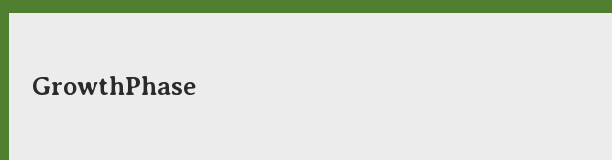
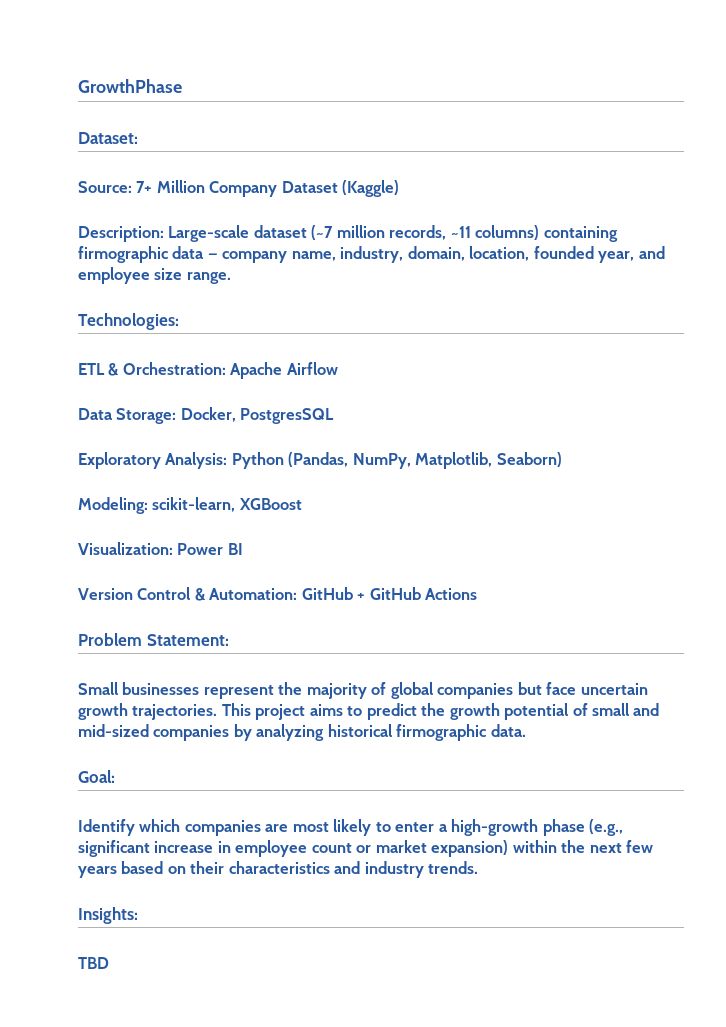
(196, 85) none -> [78,132,138,144] [78,180,400,197] [78,225,618,242] [78,246,665,263] [78,267,231,284] [78,313,179,330] [78,362,338,379] [78,407,335,424] [78,452,562,469] [78,497,302,514] [78,542,243,555] [78,587,478,601] [78,633,229,646] [78,682,648,699] [78,703,660,720] [78,724,526,741] [78,770,115,783] [78,819,624,836] [78,840,654,857] [78,861,479,878] [78,907,138,924] [78,957,109,969] // Dataset: // Source: 7+ Million Company Dataset (Kaggle) // Description: Large-scale dataset (~7 million records, ~11 columns) containing firmographic data — company name, industry, domain, location, founded year, and employee size range. // Technologies: // ETL & Orchestration: Apache Airflow // Data Storage: Docker, PostgresSQL // Exploratory Analysis: Python (Pandas, NumPy, Matplotlib, Seaborn) // Modeling: scikit-learn, XGBoost // Visualization: Power BI // Version Control & Automation: GitHub + GitHub Actions // Problem Statement: // Small businesses represent the majority of global companies but face uncertain growth trajectories. This project aims to predict the growth potential of small and mid-sized companies by analyzing historical firmographic data. // Goal: // Identify which companies are most likely to enter a high-growth phase (e.g., significant increase in employee count or market expansion) within the next few years based on their characteristics and industry trends. // Insights: // TBD

